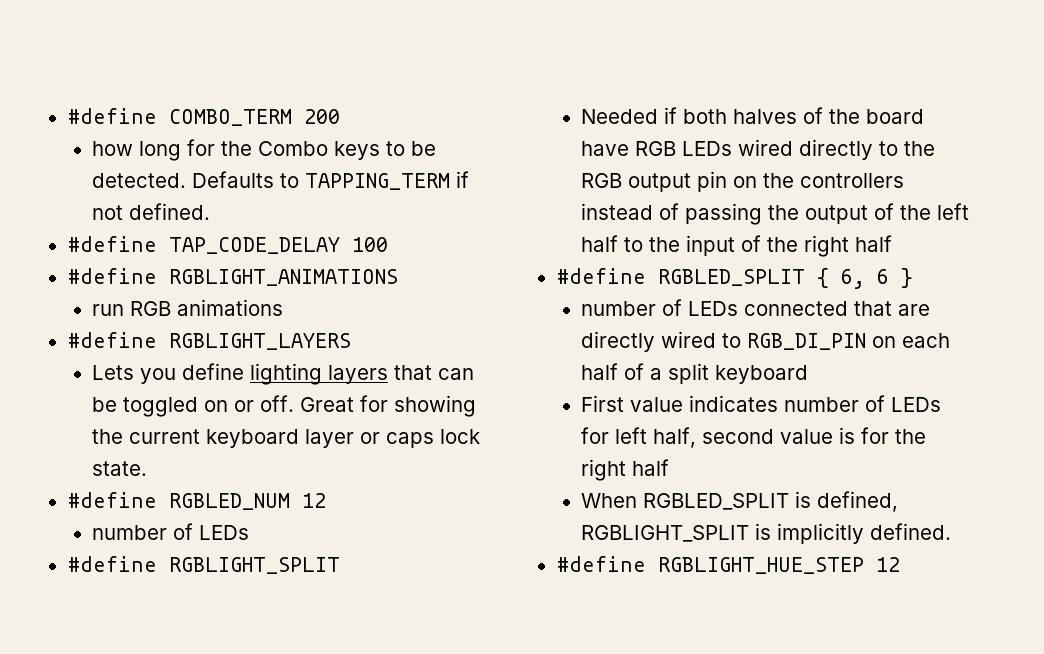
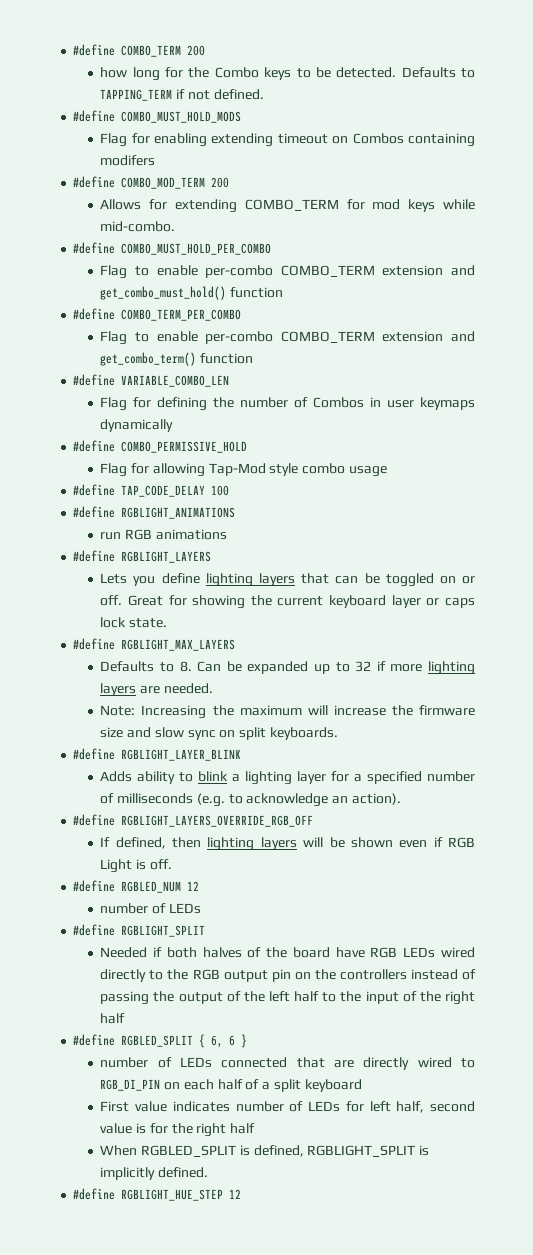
(211, 211) none -> [73,110,242,123] [100,133,475,147] [100,155,156,166] [73,176,230,189] [100,199,476,213] [100,221,176,232] [73,242,272,255] [100,265,476,279] [100,286,284,300] [73,308,242,321] [100,331,476,345] [100,352,254,366] [73,374,230,387] [100,397,475,411] [100,419,174,432] [73,440,248,453] [100,463,388,477] // #define COMBO_MUST_HOLD_MODS // Flag for enabling extending timeout on Combos containing modifers // #define COMBO_MOD_TERM 200 // Allows for extending COMBO_TERM for mod keys while mid-combo. // #define COMBO_MUST_HOLD_PER_COMBO // Flag to enable per-combo COMBO_TERM extension and get_combo_must_hold() function // #define COMBO_TERM_PER_COMBO // Flag to enable per-combo COMBO_TERM extension and get_combo_term() function // #define VARIABLE_COMBO_LEN // Flag for defining the number of Combos in user keymaps dynamically // #define COMBO_PERMISSIVE_HOLD // Flag for allowing Tap-Mod style combo usage
(148, 468) none -> [73,638,236,651] [100,661,475,675] [100,683,213,696] [100,705,476,719] [100,727,339,740] [73,748,242,761] [100,771,475,785] [100,793,402,807] [73,814,314,827] [100,837,475,851] [100,859,172,873] // #define RGBLIGHT_MAX_LAYERS // Defaults to 8. Can be expanded up to 32 if more lighting layers are needed. // Note: Increasing the maximum will increase the firmware size and slow sync on split keyboards. // #define RGBLIGHT_LAYER_BLINK // Adds ability to blink a lighting layer for a specified number of milliseconds (e.g. to acknowledge an action). // #define RGBLIGHT_LAYERS_OVERRIDE_RGB_OFF // If defined, then lighting layers will be shown even if RGB Light is off.

